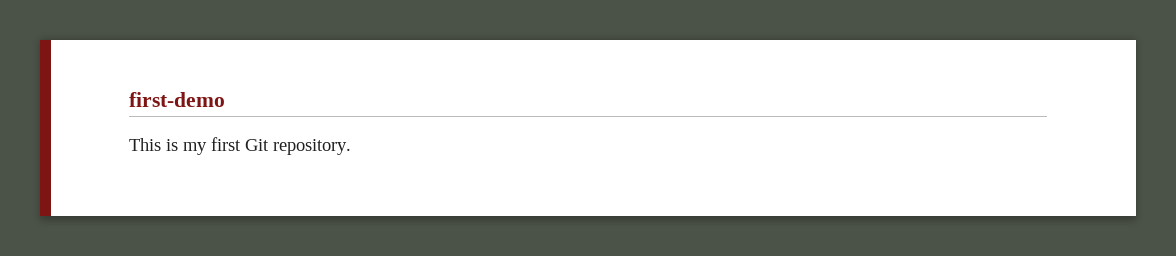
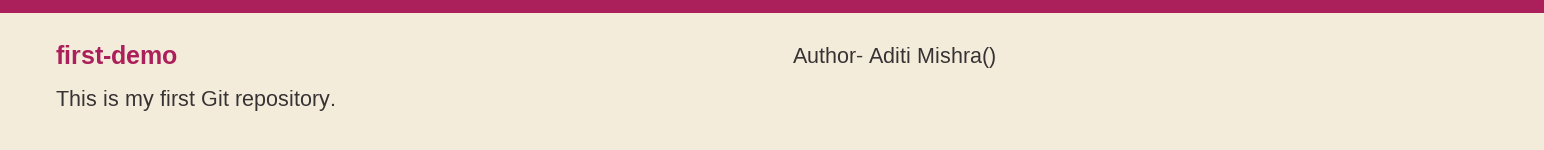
(351, 147) none -> [793,47,996,68] // Author- Aditi Mishra()

